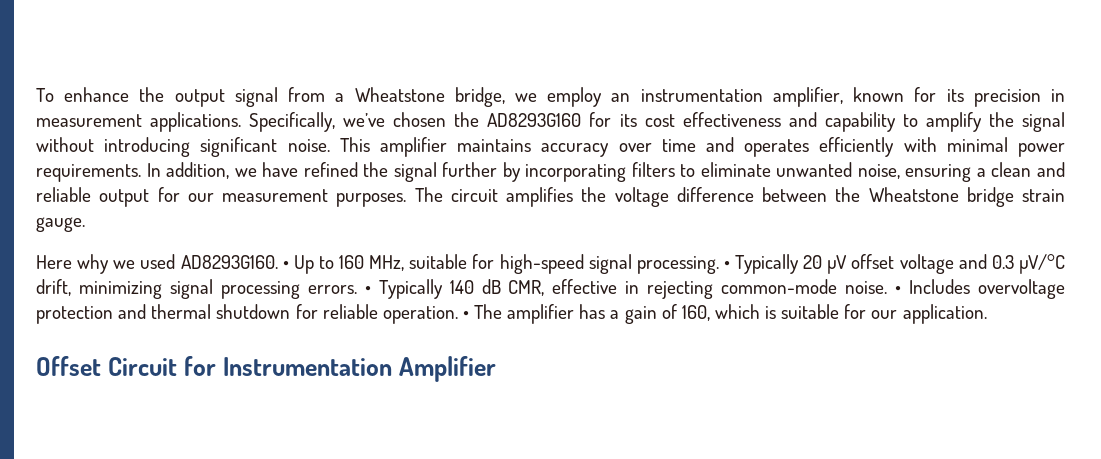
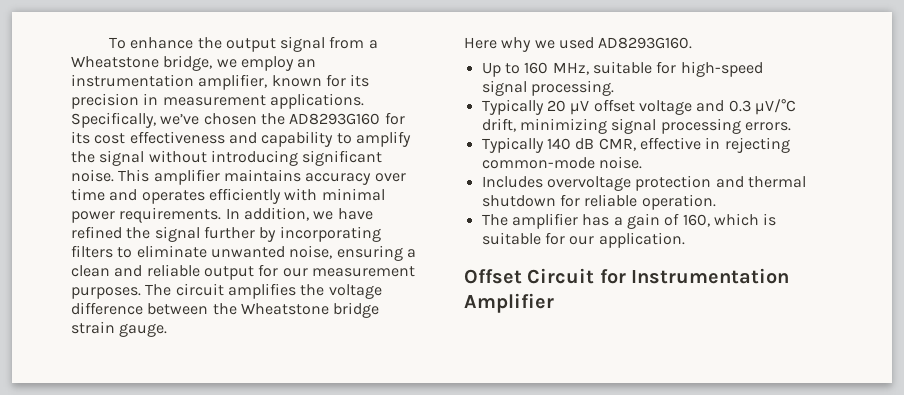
[282,261,289,269] • -> (693, 43) //
[723,261,730,269] • -> (614, 88) //
[364,286,371,294] • -> (791, 126) //
[895,286,902,294] • -> (642, 162) //
[462,311,469,319] • -> (716, 202) //

